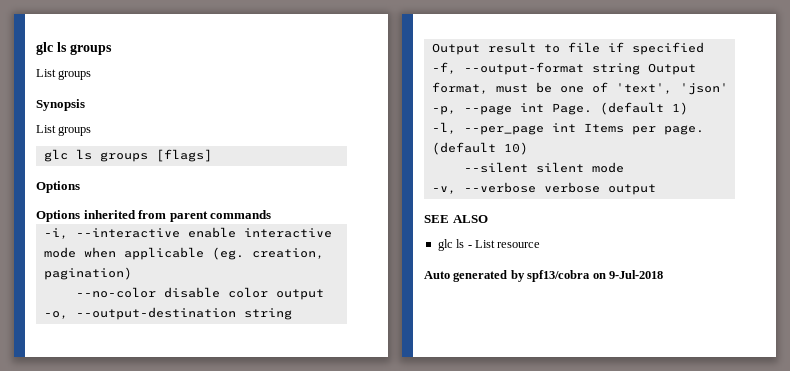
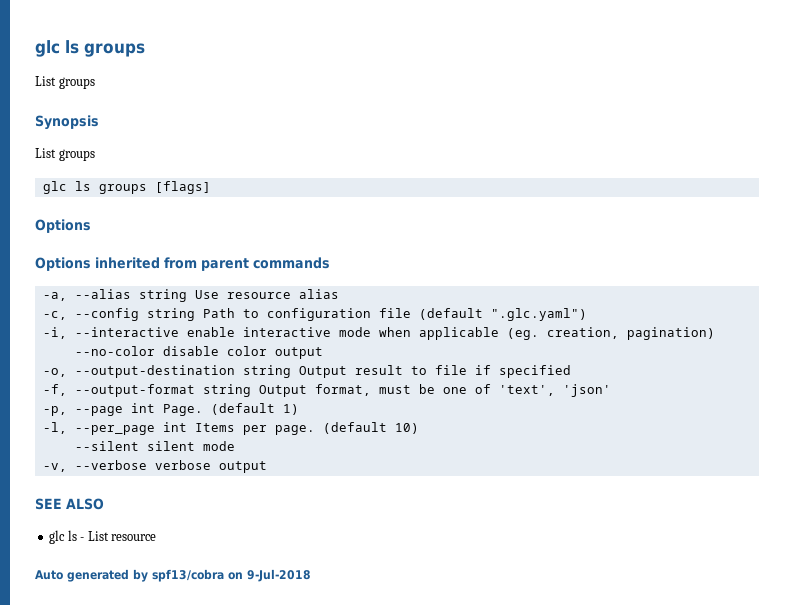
(272, 214) none -> [42,289,339,302] [42,308,587,321] // -a, --alias string Use resource alias // -c, --config string Path to configuration file (default ".glc.yaml")

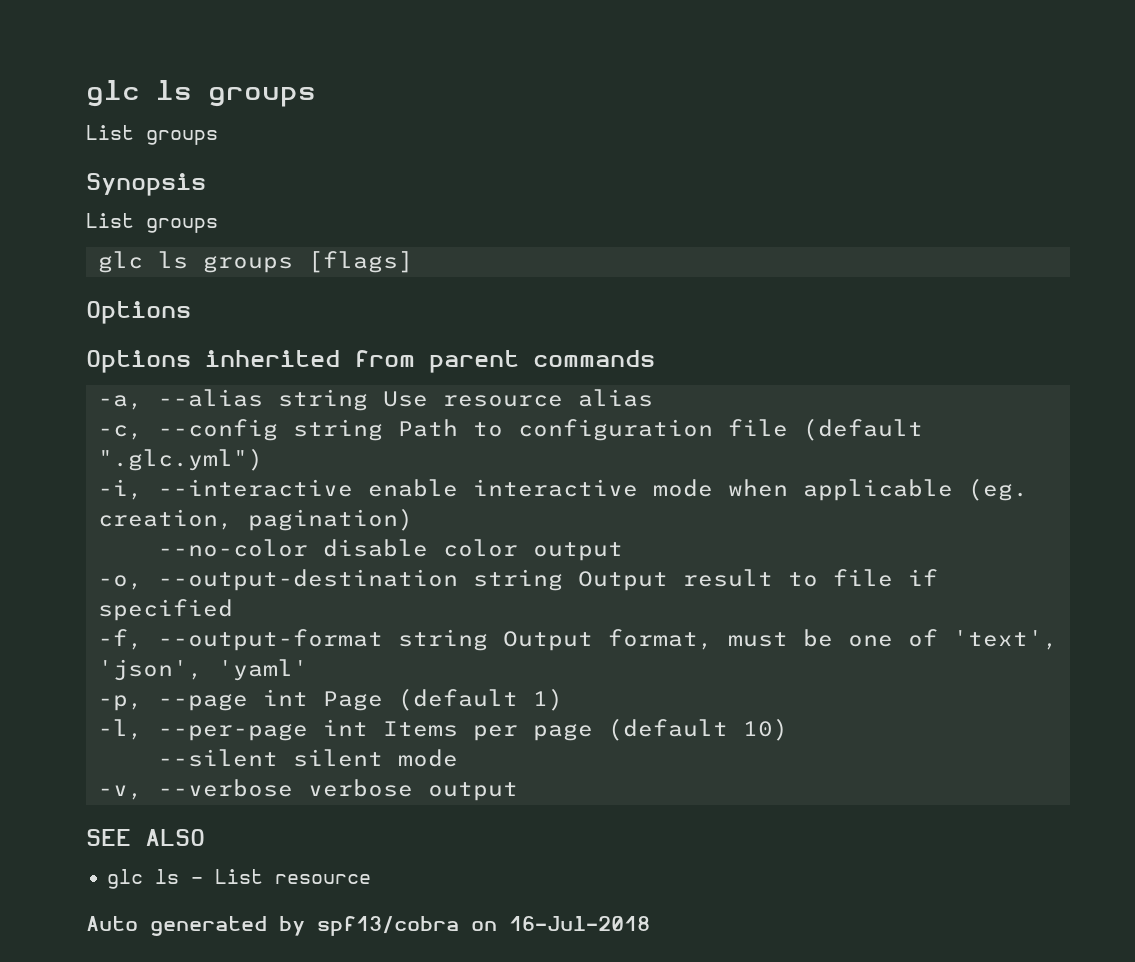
[490,308,587,321] ".glc.yaml") -> [97,448,263,471] ".glc.yml")
[562,384,611,397] 'json' -> [97,659,308,681] 'json', 'yaml'
[162,404,203,416] Page. -> [322,691,383,711] Page
[74,425,155,435] --per_page -> [157,723,308,741] --per-page
[274,425,315,435] page. -> [532,723,593,741] page
[247,569,311,582] 9-Jul-2018 -> [509,916,650,931] 16-Jul-2018

